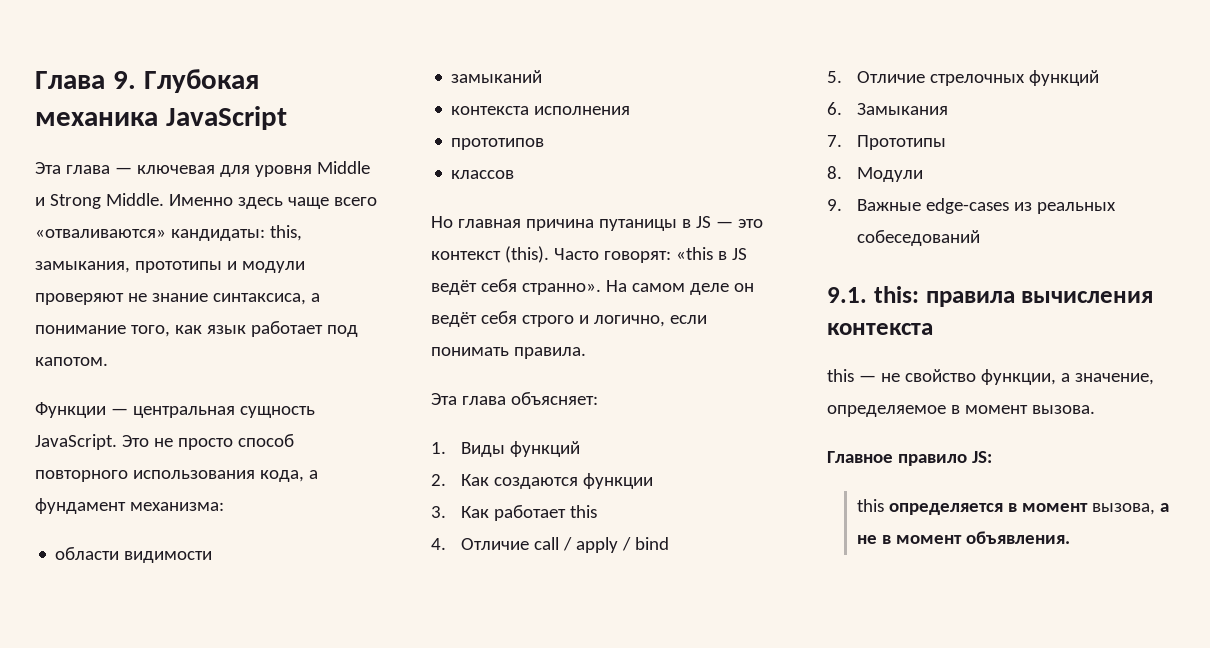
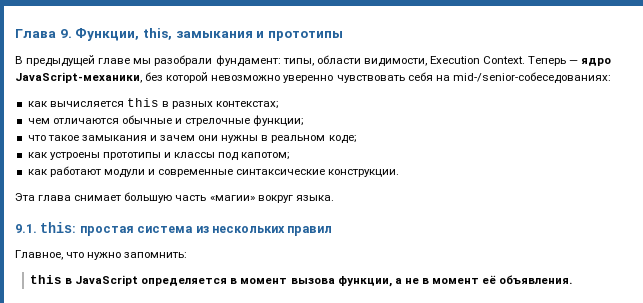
[143,69,259,93] [35,106,287,130] [35,161,370,177] [35,193,377,209] [35,225,302,241] [35,261,305,273] [35,293,320,305] [35,321,358,337] [35,357,108,366] [35,402,315,418] [35,434,294,450] [35,470,318,482] [35,498,224,514] [55,547,213,563] [451,70,543,83] [451,106,631,115] [451,138,545,150] [451,170,515,179] [431,216,763,231] [431,246,747,263] [431,279,754,295] [431,311,707,327] [431,347,586,359] [431,392,598,405] [431,441,581,457] [431,473,654,489] [431,505,598,521] [431,537,670,553] [827,70,1100,86] [827,102,949,115] [827,135,947,150] [827,166,924,182] [827,198,1117,214] [857,230,981,246] [827,286,1154,307] [827,323,933,335] [827,369,1154,385] [827,405,1095,417] [827,451,992,466] [857,499,885,512] Глубокая механика JavaScript // Эта глава — ключевая для уровня Middle и Strong Middle. Именно здесь чаще всего «отваливаются» кандидаты: this, замыкания, прототипы и модули проверяют не знание синтаксиса, а понимание того, как язык работает под капотом. // Функции — центральная сущность JavaScript. Это не просто способ повторного использования кода, а фундамент механизма: // области видимости // замыканий // контекста исполнения // прототипов // классов // Но главная причина путаницы в JS — это контекст (this). Часто говорят: «this в JS ведёт себя странно». На самом деле он ведёт себя строго и логично, если понимать правила. // Эта глава объясняет: // 1. Виды функций // 2. Как создаются функции // 3. Как работает this // 4. Отличие call / apply / bind // 5. Отличие стрелочных функций // 6. Замыкания // 7. Прототипы // 8. Модули // 9. Важные edge-cases из реальных собеседований // 9.1. this: правила вычисления контекста // this — не свойство функции, а значение, определяемое в момент вызова. // Главное правило JS: // this -> [75,28,343,41] [15,55,612,67] [15,72,611,84] [27,98,280,109] [27,115,305,126] [27,135,357,144] [27,152,291,161] [27,166,400,178] [15,192,334,203] [15,222,333,236] [15,250,188,260] [29,275,139,286] Функции, this, замыкания и прототипы // В предыдущей главе мы разобрали фундамент: типы, области видимости, Execution Context. Теперь — ядро JavaScript‑механики, без которой невозможно уверенно чувствовать себя на mid‑/senior‑собеседованиях: // как вычисляется this в разных контекстах; // чем отличаются обычные и стрелочные функции; // что такое замыкания и зачем они нужны в реальном коде; // как устроены прототипы и классы под капотом; // как работают модули и современные синтаксические конструкции. // Эта глава снимает большую часть «магии» вокруг языка. // 9.1. this: простая система из нескольких правил // Главное, что нужно запомнить: // this в JavaScript
[1092,503,1156,515] вызова, -> [290,276,392,287] вызова функции,
(963, 539) none -> [482,275,497,284] её

